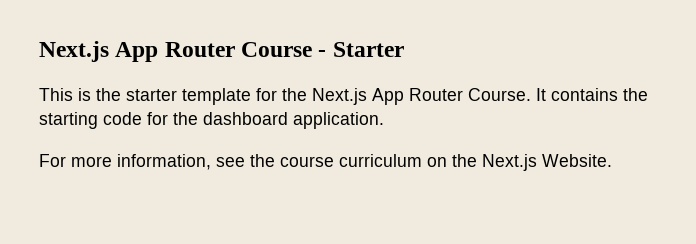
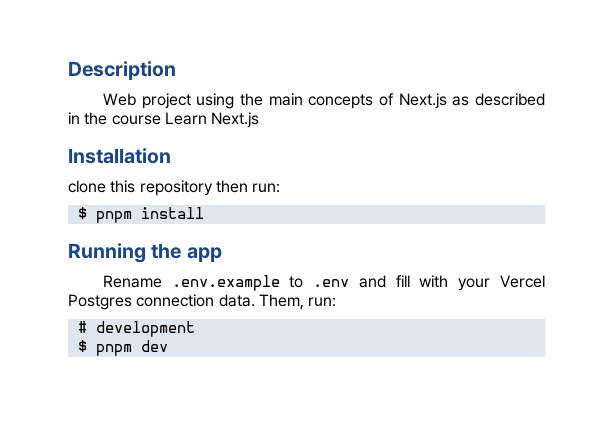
[39,41,404,62] [39,88,648,105] [39,112,384,129] [39,154,612,171] Next.js App Router Course - Starter // This is the starter template for the Next.js App Router Course. It contains the starting code for the dashboard application. // For more information, see the course curriculum on the Next.js Website. -> [68,61,176,80] [102,93,545,109] [68,112,260,128] [68,148,171,164] [68,180,281,196] [77,207,204,223] [68,243,222,263] [102,275,545,291] [68,294,337,310] [77,321,195,337] [77,340,168,356] Description // Web project using the main concepts of Next.js as described in the course Learn Next.js // Installation // clone this repository then run: // $ pnpm install // Running the app // Rename .env.example to .env and fill with your Vercel Postgres connection data. Them, run: // # development // $ pnpm dev

